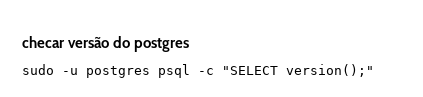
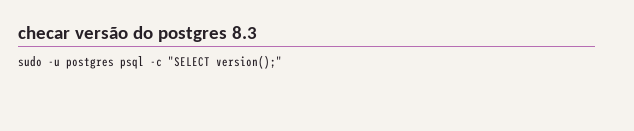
(190, 45) none -> [231,26,257,39] 8.3

